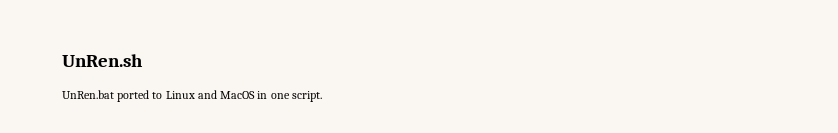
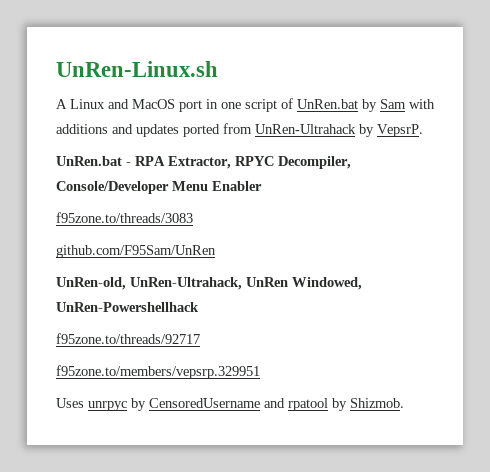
[62,54,143,67] [62,90,163,102] UnRen.sh // UnRen.bat ported to -> [56,61,218,77] [56,99,67,109] UnRen-Linux.sh // A
(256, 95) none -> [179,100,202,112] port
[291,91,322,102] script. -> [245,98,435,112] [56,123,423,137] [56,156,351,169] [56,181,262,194] [56,212,193,223] [56,245,216,258] [56,277,362,290] [56,302,199,312] [56,333,200,344] [56,365,260,379] [56,398,404,411] script of UnRen.bat by Sam with additions and updates ported from UnRen-Ultrahack by VepsrP. // UnRen.bat - RPA Extractor, RPYC Decompiler, Console/Developer Menu Enabler // f95zone.to/threads/3083 // github.com/F95Sam/UnRen // UnRen-old, UnRen-Ultrahack, UnRen Windowed, UnRen-Powershellhack // f95zone.to/threads/92717 // f95zone.to/members/vepsrp.329951 // Uses unrpyc by CensoredUsername and rpatool by Shizmob.

